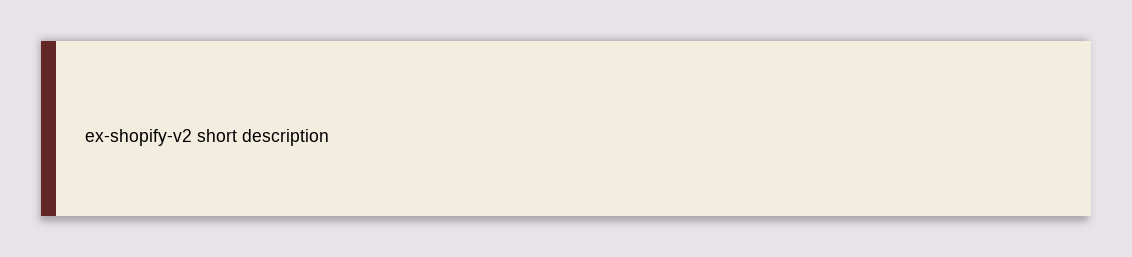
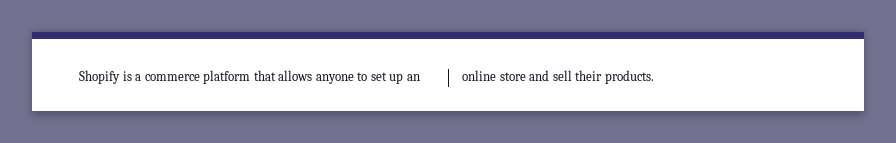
[85,129,329,146] ex-shopify-v2 short description -> [79,70,654,84] Shopify is a commerce platform that allows anyone to set up an online store and sell their products.

